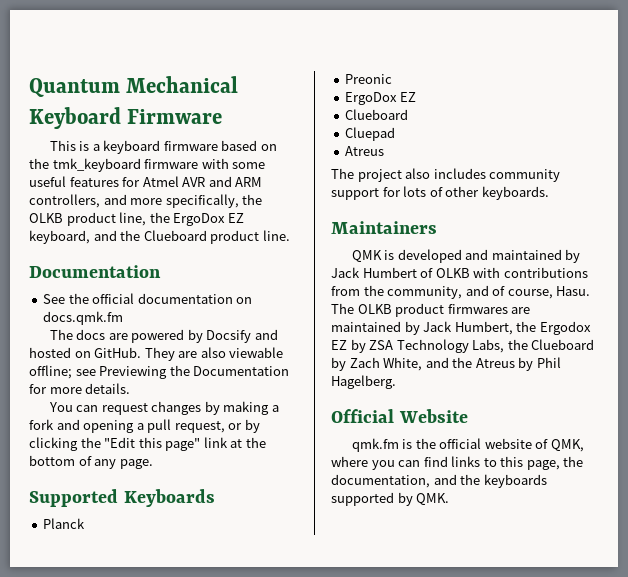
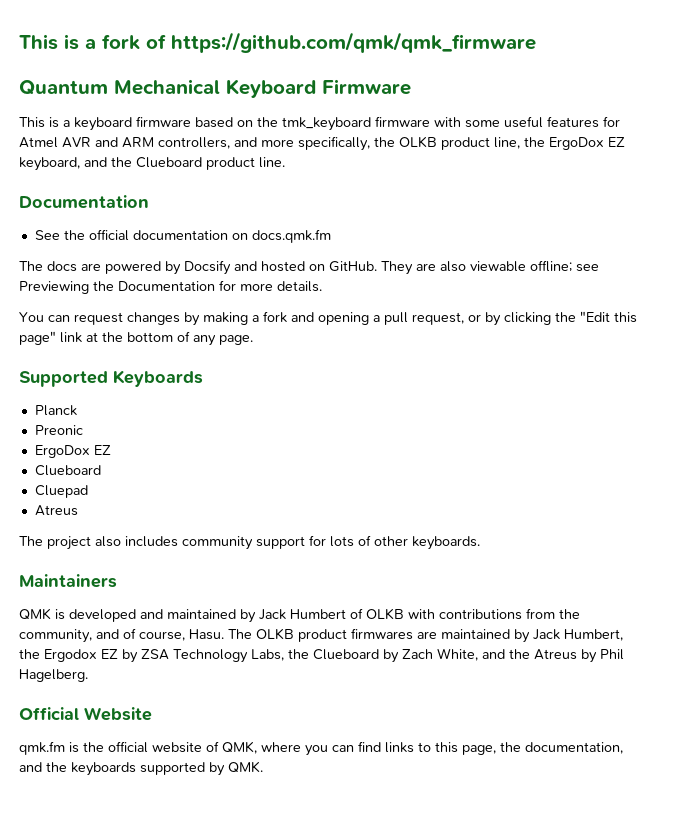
(29, 87) none -> [19,32,536,53] This is a fork of https://github.com/qmk/qmk_firmware //

